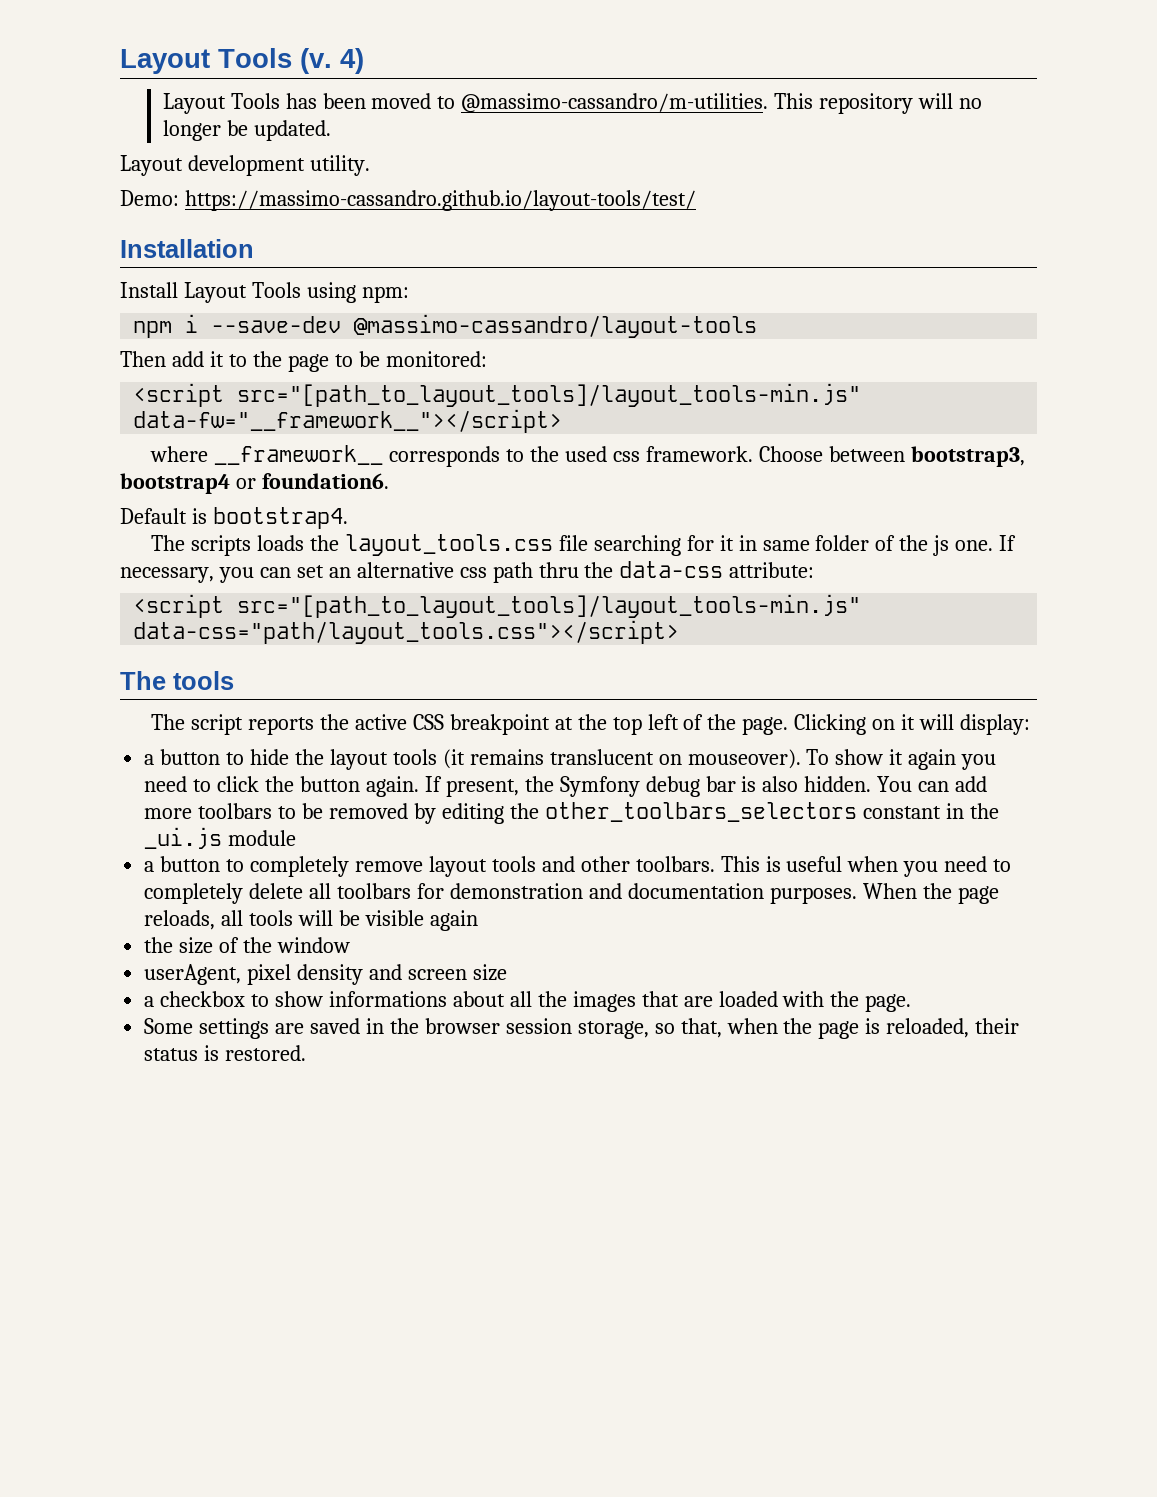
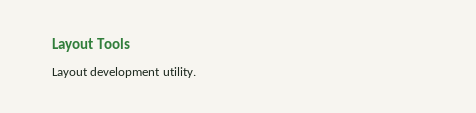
[120,48,364,74] [162,93,983,114] [162,120,331,141] [120,155,370,176] [120,190,696,211] [120,239,254,258] [120,282,409,303] [133,314,758,338] [120,351,487,372] [133,383,862,407] [133,409,563,433] [150,445,1025,467] [120,473,389,494] [120,507,348,529] [151,534,1017,556] [120,561,815,583] [133,594,862,618] [133,620,680,644] [120,671,234,690] [151,714,1031,735] [144,749,997,770] [144,776,988,797] [144,802,999,824] [144,827,297,849] [144,856,1012,877] [144,883,999,904] [144,910,478,931] [144,937,350,954] [144,964,507,985] [144,991,912,1012] [144,1018,1020,1039] [144,1045,307,1061] Layout Tools (v. 4) // Layout Tools has been moved to @massimo-cassandro/m-utilities. This repository will no longer be updated. // Layout development utility. // Demo: https://massimo-cassandro.github.io/layout-tools/test/ // Installation // Install Layout Tools using npm: // npm i --save-dev @massimo-cassandro/layout-tools // Then add it to the page to be monitored: // <script src="[path_to_layout_tools]/layout_tools-min.js" data-fw="__framework__"></script> // where __framework__ corresponds to the used css framework. Choose between bootstrap3, bootstrap4 or foundation6. // Default is bootstrap4. // The scripts loads the layout_tools.css file searching for it in same folder of the js one. If necessary, you can set an alternative css path thru the data-css attribute: // <script src="[path_to_layout_tools]/layout_tools-min.js" data-css="path/layout_tools.css"></script> // The tools // The script reports the active CSS breakpoint at the top left of the page. Clicking on it will display: // a button to hide the layout tools (it remains translucent on mouseover). To show it again you need to click the button again. If present, the Symfony debug bar is also hidden. You can add more toolbars to be removed by editing the other_toolbars_selectors constant in the _ui.js module // a button to completely remove layout tools and other toolbars. This is useful when you need to completely delete all toolbars for demonstration and documentation purposes. When the page reloads, all tools will be visible again // the size of the window // userAgent, pixel density and screen size // a checkbox to show informations about all the images that are loaded with the page. // Some settings are saved in the browser session storage, so that, when the page is reloaded, their status is restored. -> [52,38,130,52] [52,67,196,78] Layout Tools // Layout development utility.

